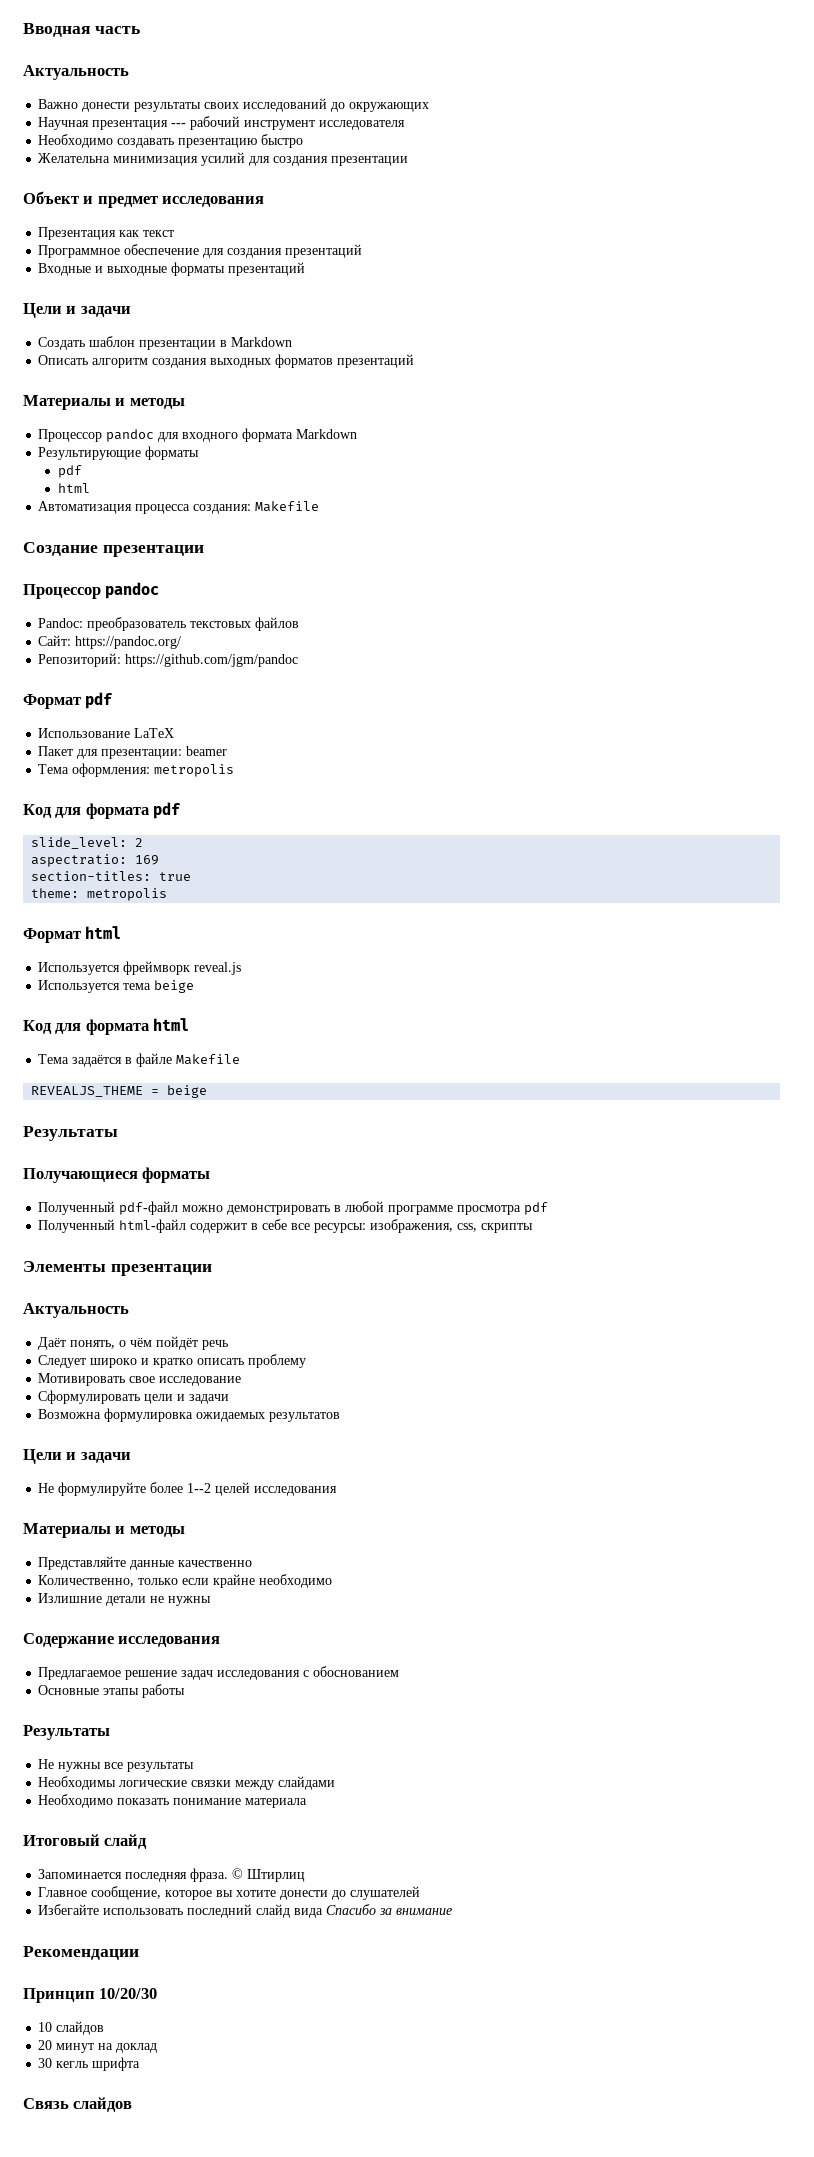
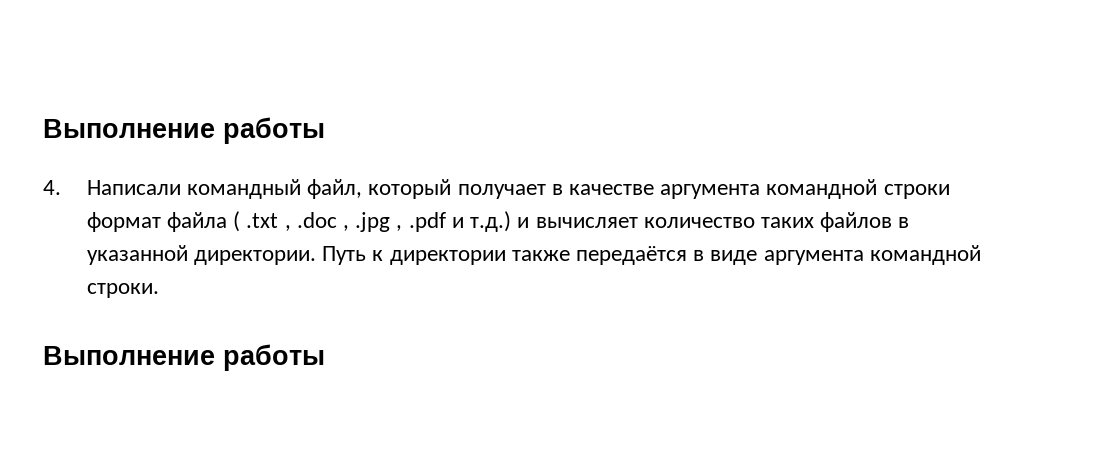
[23,23,140,37] [23,65,129,80] [38,98,430,112] [38,116,406,130] [38,134,304,148] [38,152,409,166] [23,191,265,208] [38,227,175,240] [38,244,363,258] [38,262,306,276] [23,303,131,318] [38,336,293,350] [38,354,415,368] [23,395,185,410] [38,428,358,442] [38,446,200,460] [57,465,82,478] [57,483,90,493] [38,501,320,514] [23,542,204,557] [23,582,160,599] [38,617,300,631] [38,635,182,649] [38,653,299,667] [23,692,114,709] [38,728,175,738] [38,746,228,759] [38,763,235,777] [23,802,182,819] [31,837,144,849] [31,854,160,867] [31,871,192,881] [31,888,168,901] [23,926,122,943] [38,961,242,975] [38,980,195,993] [23,1018,190,1035] [38,1053,241,1067] [31,1085,208,1098] [23,1126,118,1141] [23,1167,211,1183] [38,1201,549,1215] [38,1219,534,1233] [23,1261,212,1276] [23,1303,129,1318] [38,1336,229,1350] [38,1354,307,1368] [38,1373,242,1386] [38,1390,230,1404] [38,1408,341,1422] [23,1449,131,1464] [38,1482,338,1496] [23,1523,185,1538] [38,1556,253,1570] [38,1574,333,1588] [38,1593,212,1606] [23,1633,221,1648] [38,1666,400,1680] [38,1684,186,1698] [23,1725,110,1740] [38,1759,195,1772] [38,1776,336,1790] [38,1794,308,1808] [23,1834,148,1849] [38,1868,306,1882] [38,1886,421,1900] [38,1904,453,1918] [23,1946,139,1960] [23,1988,158,2003] [38,2021,105,2035] [38,2040,158,2053] [38,2057,141,2071] [23,2097,133,2112] Вводная часть // Актуальность // Важно донести результаты своих исследований до окружающих // Научная презентация --- рабочий инструмент исследователя // Необходимо создавать презентацию быстро // Желательна минимизация усилий для создания презентации // Объект и предмет исследования // Презентация как текст // Программное обеспечение для создания презентаций // Входные и выходные форматы презентаций // Цели и задачи // Создать шаблон презентации в Markdown // Описать алгоритм создания выходных форматов презентаций // Материалы и методы // Процессор pandoc для входного формата Markdown // Результирующие форматы // pdf // html // Автоматизация процесса создания: Makefile // Создание презентации // Процессор pandoc // Pandoc: преобразователь текстовых файлов // Сайт: https://pandoc.org/ // Репозиторий: https://github.com/jgm/pandoc // Формат pdf // Использование LaTeX // Пакет для презентации: beamer // Тема оформления: metropolis // Код для формата pdf // slide_level: 2 // aspectratio: 169 // section-titles: true // theme: metropolis // Формат html // Используется фреймворк reveal.js // Используется тема beige // Код для формата html // Тема задаётся в файле Makefile // REVEALJS_THEME = beige // Результаты // Получающиеся форматы // Полученный pdf-файл можно демонстрировать в любой программе просмотра pdf // Полученный html-файл содержит в себе все ресурсы: изображения, css, скрипты // Элементы презентации // Актуальность // Даёт понять, о чём пойдёт речь // Следует широко и кратко описать проблему // Мотивировать свое исследование // Сформулировать цели и задачи // Возможна формулировка ожидаемых результатов // Цели и задачи // Не формулируйте более 1--2 целей исследования // Материалы и методы // Представляйте данные качественно // Количественно, только если крайне необходимо // Излишние детали не нужны // Содержание исследования // Предлагаемое решение задач исследования с обоснованием // Основные этапы работы // Результаты // Не нужны все результаты // Необходимы логические связки между слайдами // Необходимо показать понимание материала // Итоговый слайд // Запоминается последняя фраза. © Штирлиц // Главное сообщение, которое вы хотите донести до слушателей // Избегайте использовать последний слайд вида Спасибо за внимание // Рекомендации // Принцип 10/20/30 // 10 слайдов // 20 минут на доклад // 30 кегль шрифта // Связь слайдов -> [43,117,325,144] [43,179,950,199] [86,211,910,232] [86,245,981,265] [86,283,159,298] [43,344,325,371] Выполнение работы // 4. Написали командный файл, который получает в качестве аргумента командной строки формат файла ( .txt , .doc , .jpg , .pdf и т.д.) и вычисляет количество таких файлов в указанной директории. Путь к директории также передаётся в виде аргумента командной строки. // Выполнение работы

